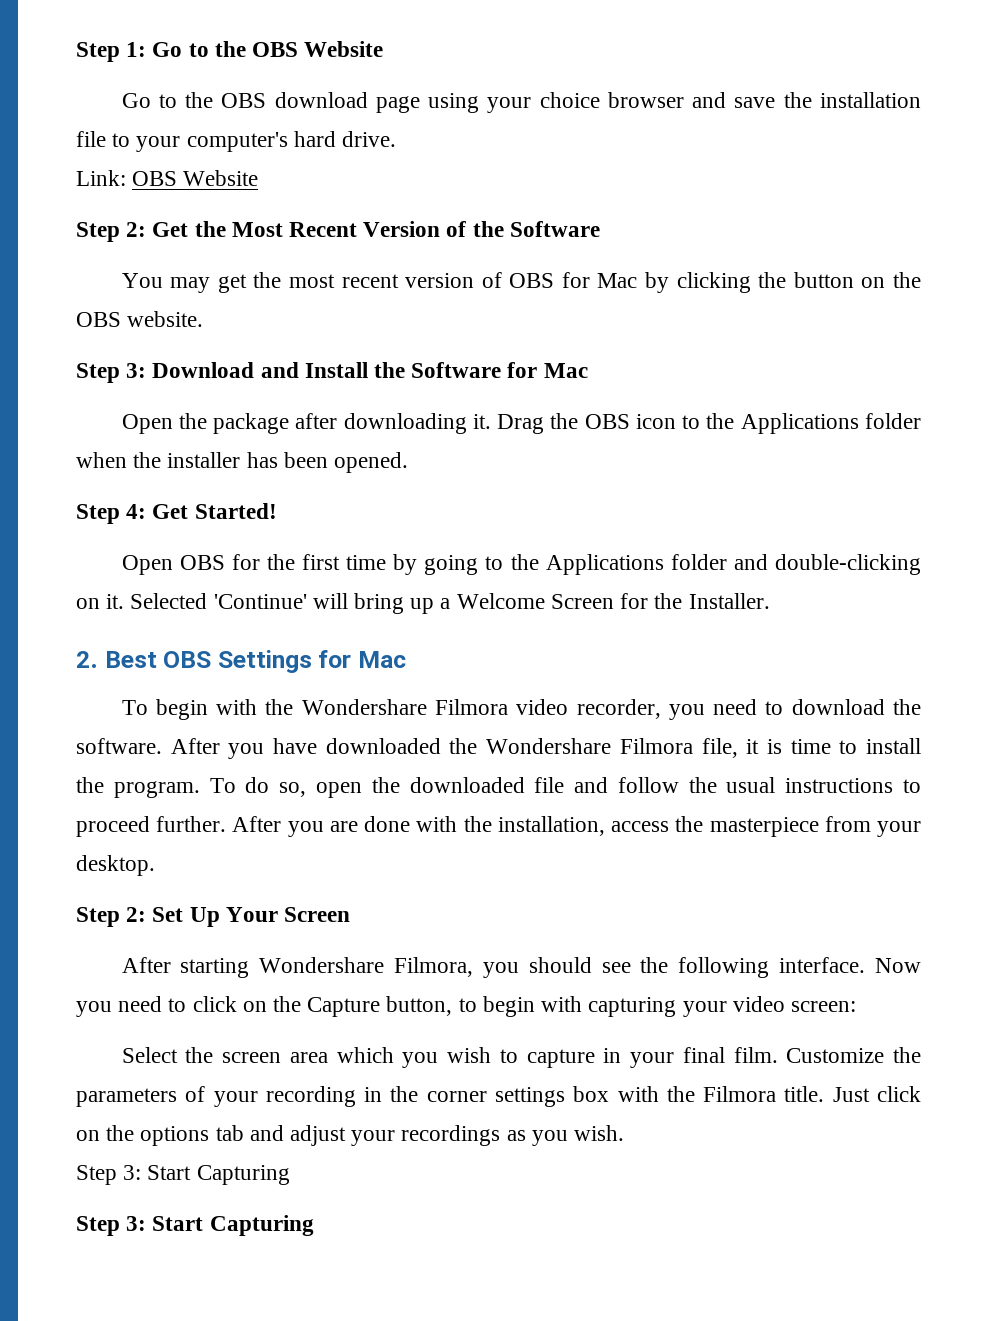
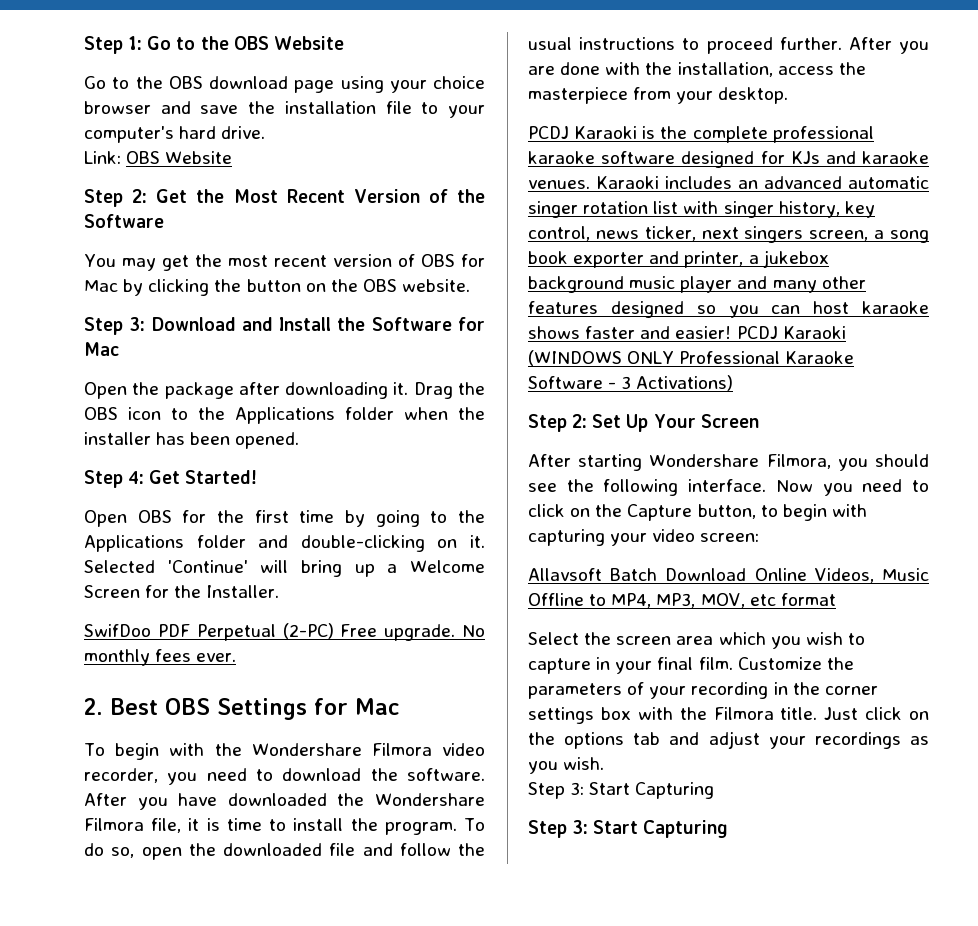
(770, 601) none -> [84,623,485,641] [84,649,237,666] // SwifDoo PDF Perpetual (2-PC) Free upgrade. No monthly fees ever.
(155, 865) none -> [528,126,874,143] [528,151,930,168] [528,176,929,189] [528,201,875,218] [528,226,929,243] [528,250,829,268] [528,276,866,293] [528,301,929,318] [528,326,846,339] [528,350,855,366] [528,375,734,391] // PCDJ Karaoki is the complete professional karaoke software designed for KJs and karaoke venues. Karaoki includes an advanced automatic singer rotation list with singer history, key control, news ticker, next singers screen, a song book exporter and printer, a jukebox background music player and many other features designed so you can host karaoke shows faster and easier! PCDJ Karaoki (WINDOWS ONLY Professional Karaoke Software - 3 Activations)
(856, 1006) none -> [528,568,929,583] [528,593,836,608] // Allavsoft Batch Download Online Videos, Music Offline to MP4, MP3, MOV, etc format

